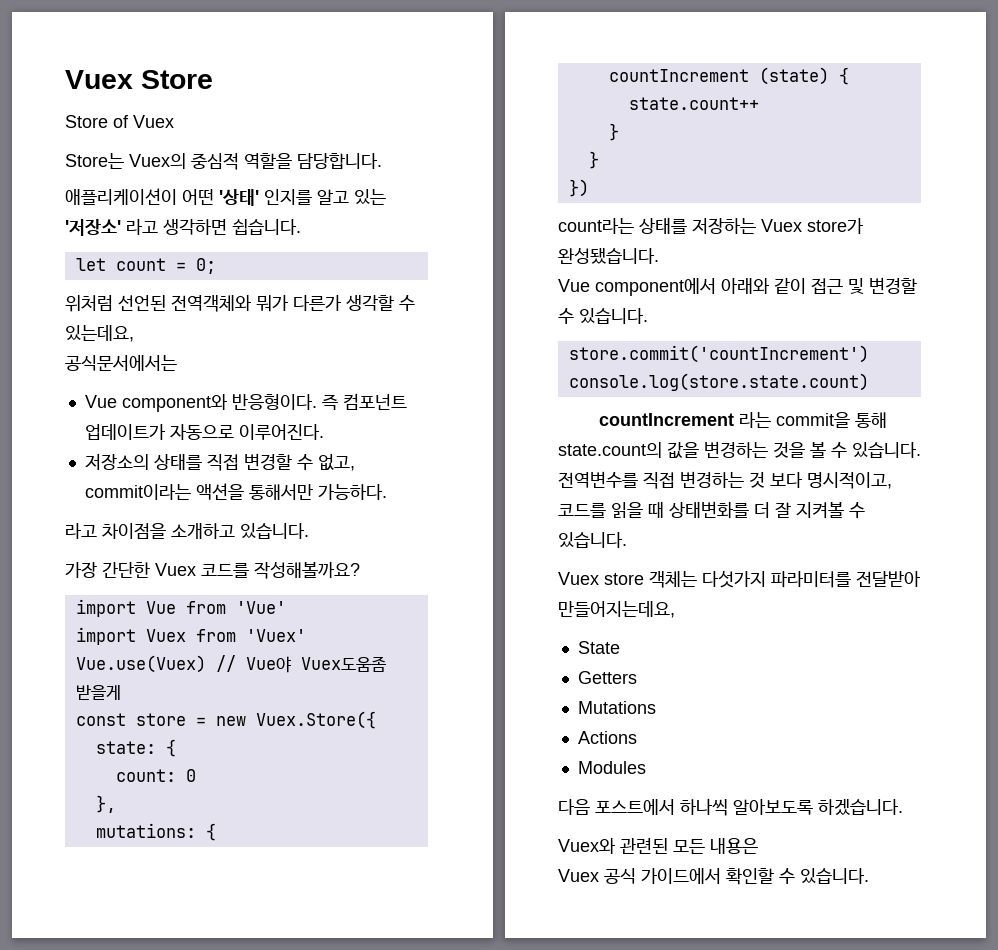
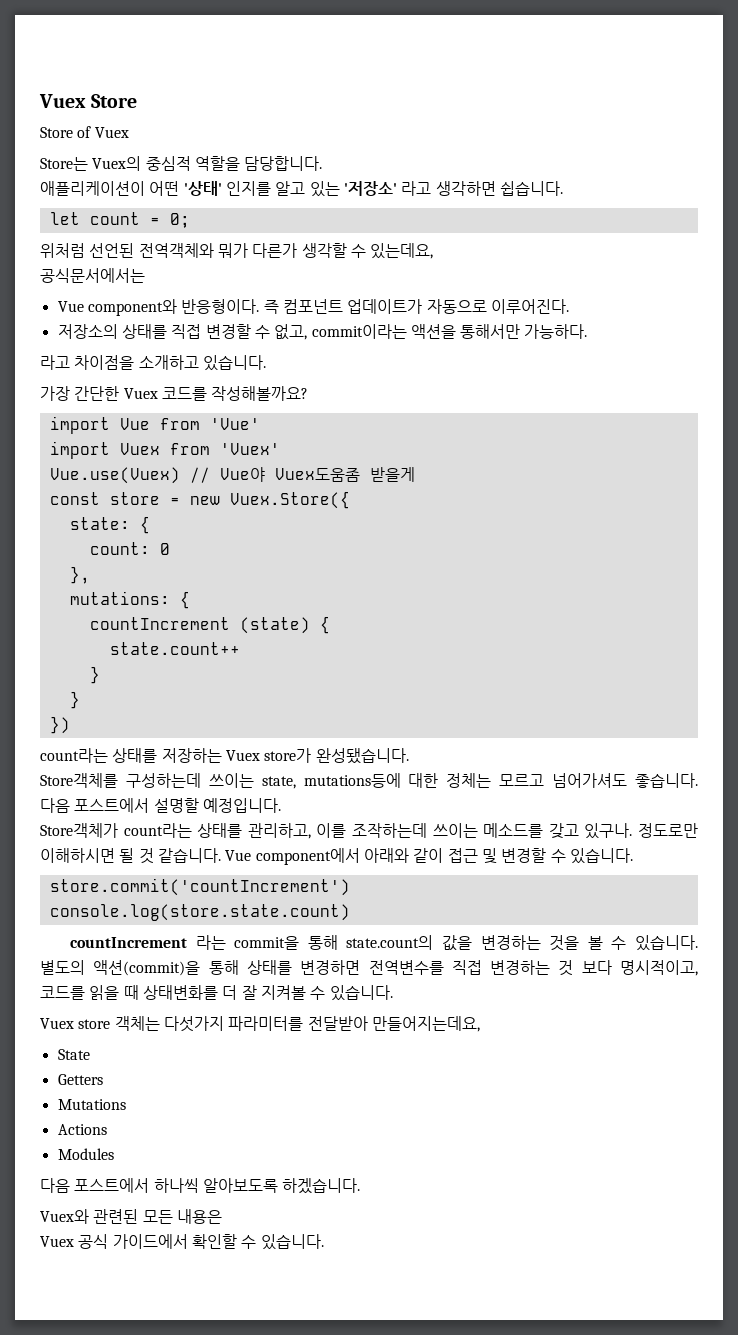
(659, 256) none -> [40,773,699,789] [40,798,281,813] [40,823,699,839] [40,848,221,864] Store객체를 구성하는데 쓰이는 state, mutations등에 대한 정체는 모르고 넘어가셔도 좋습니다. 다음 포스트에서 설명할 예정입니다. // Store객체가 count라는 상태를 관리하고, 이를 조작하는데 쓰이는 메소드를 갖고 있구나. 정도로만 이해하시면 될 것 같습니다.
(921, 450) none -> [40,960,361,976] 별도의 액션(commit)을 통해 상태를 변경하면

